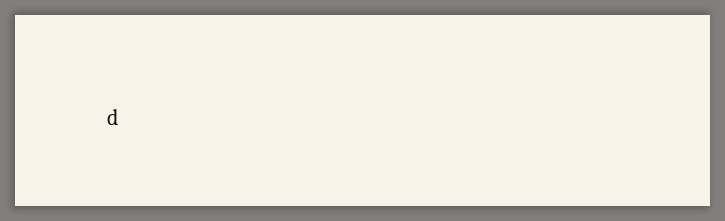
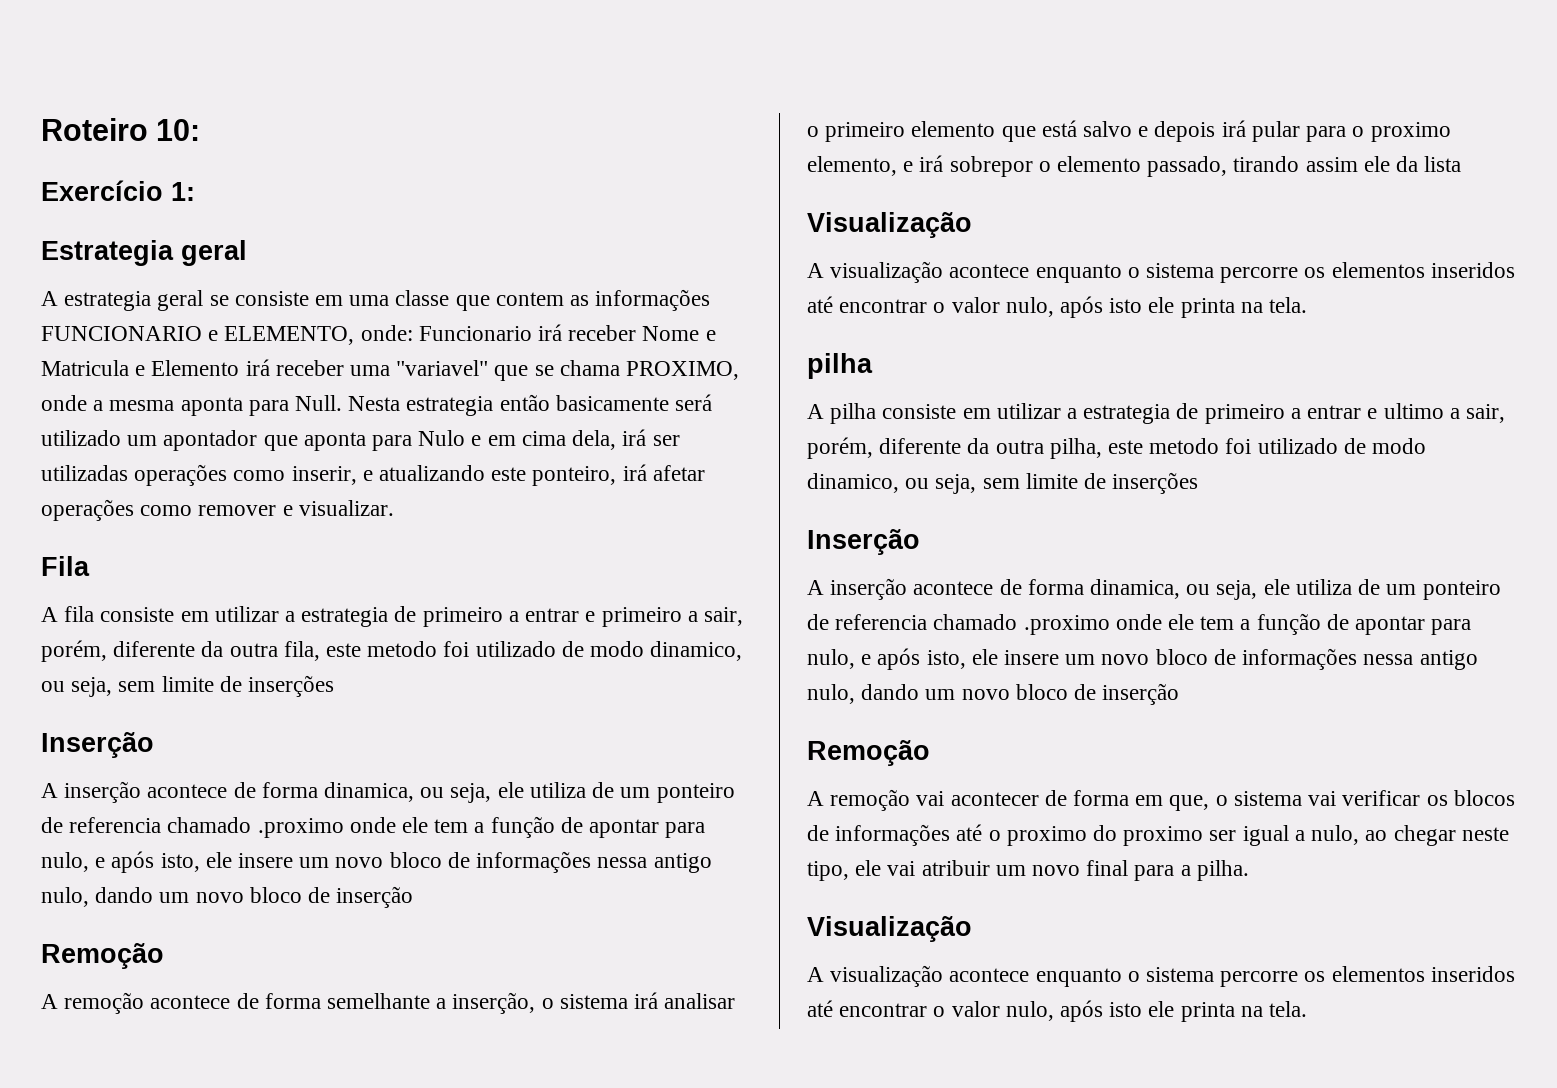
[107,109,118,125] d -> [41,118,201,141] [41,180,195,201] [41,240,247,266] [41,289,711,311] [41,324,716,345] [41,359,740,381] [41,394,713,416] [41,429,680,451] [41,464,705,486] [41,499,394,521] [41,556,90,576] [41,606,743,627] [41,640,743,662] [41,675,335,697] [41,732,154,758] [41,781,735,803] [41,816,706,838] [41,851,712,873] [41,886,414,908] [41,943,164,969] [41,992,736,1014] [807,120,1451,142] [807,155,1462,177] [807,212,972,238] [807,261,1515,283] [807,296,1308,318] [807,353,873,379] [807,403,1505,424] [807,437,1427,459] [807,472,1199,494] [807,529,920,555] [807,578,1501,600] [807,613,1472,635] [807,648,1478,670] [807,683,1180,705] [807,740,930,766] [807,789,1515,811] [807,824,1509,846] [807,860,1249,881] [807,916,972,942] [807,965,1515,987] [807,1000,1308,1022] Roteiro 10: // Exercício 1: // Estrategia geral // A estrategia geral se consiste em uma classe que contem as informações FUNCIONARIO e ELEMENTO, onde: Funcionario irá receber Nome e Matricula e Elemento irá receber uma "variavel" que se chama PROXIMO, onde a mesma aponta para Null. Nesta estrategia então basicamente será utilizado um apontador que aponta para Nulo e em cima dela, irá ser utilizadas operações como inserir, e atualizando este ponteiro, irá afetar operações como remover e visualizar. // Fila // A fila consiste em utilizar a estrategia de primeiro a entrar e primeiro a sair, porém, diferente da outra fila, este metodo foi utilizado de modo dinamico, ou seja, sem limite de inserções // Inserção // A inserção acontece de forma dinamica, ou seja, ele utiliza de um ponteiro de referencia chamado .proximo onde ele tem a função de apontar para nulo, e após isto, ele insere um novo bloco de informações nessa antigo nulo, dando um novo bloco de inserção // Remoção // A remoção acontece de forma semelhante a inserção, o sistema irá analisar o primeiro elemento que está salvo e depois irá pular para o proximo elemento, e irá sobrepor o elemento passado, tirando assim ele da lista // Visualização // A visualização acontece enquanto o sistema percorre os elementos inseridos até encontrar o valor nulo, após isto ele printa na tela. // pilha // A pilha consiste em utilizar a estrategia de primeiro a entrar e ultimo a sair, porém, diferente da outra pilha, este metodo foi utilizado de modo dinamico, ou seja, sem limite de inserções // Inserção // A inserção acontece de forma dinamica, ou seja, ele utiliza de um ponteiro de referencia chamado .proximo onde ele tem a função de apontar para nulo, e após isto, ele insere um novo bloco de informações nessa antigo nulo, dando um novo bloco de inserção // Remoção // A remoção vai acontecer de forma em que, o sistema vai verificar os blocos de informações até o proximo do proximo ser igual a nulo, ao chegar neste tipo, ele vai atribuir um novo final para a pilha. // Visualização // A visualização acontece enquanto o sistema percorre os elementos inseridos até encontrar o valor nulo, após isto ele printa na tela.

